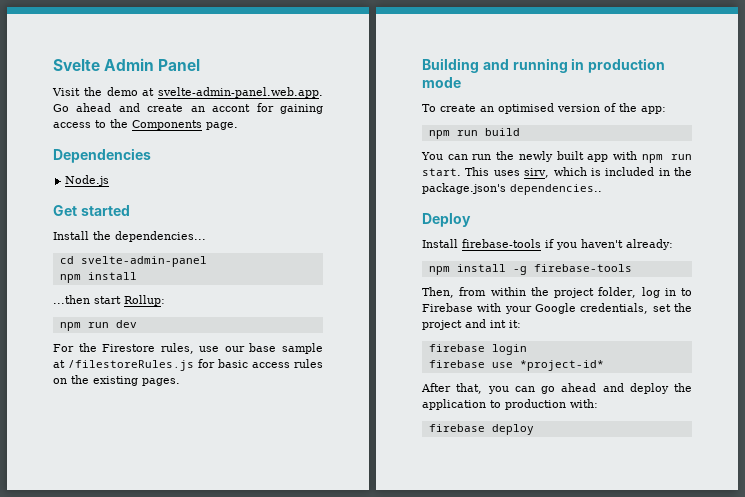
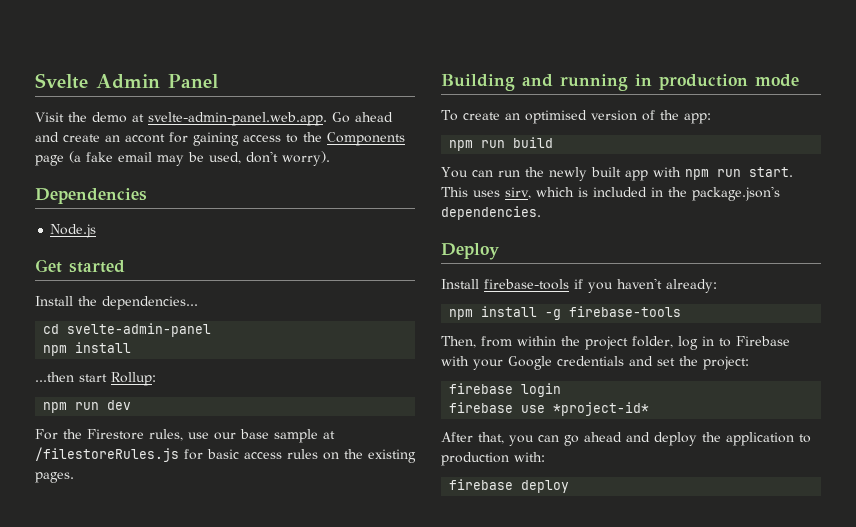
[206,122,238,130] page. -> [35,151,330,166] page (a fake email may be used, don't worry).
[510,184,602,195] dependencies.. -> [441,206,541,220] dependencies.
[580,303,692,314] [422,319,521,330] credentials, set the project and int it: -> [557,356,749,370] credentials and set the project:

